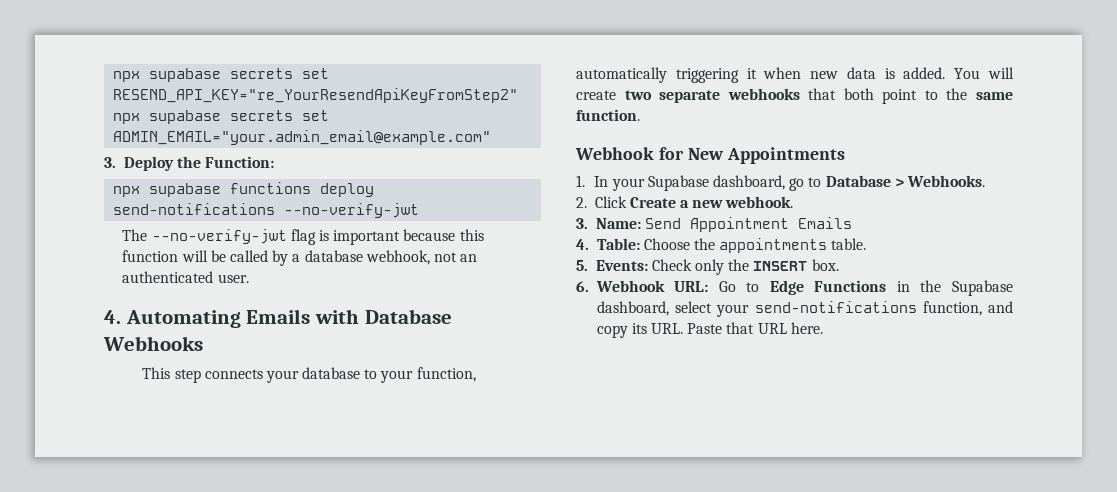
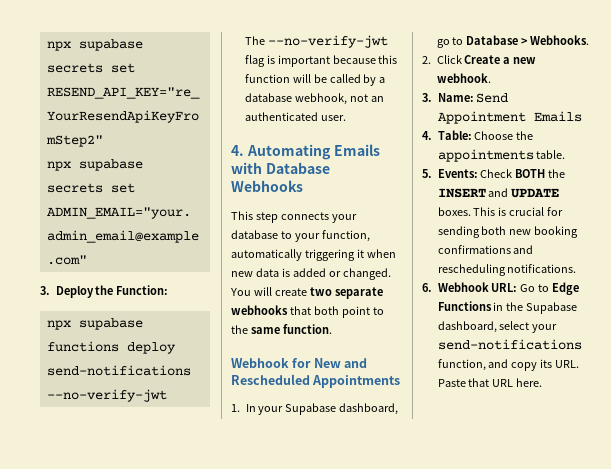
[903,67,946,79] added. -> [292,268,391,280] added or changed.
(724, 154) none -> [344,358,368,368] [231,374,310,385] and Rescheduled
[695,259,725,275] only -> [515,169,546,178] BOTH
[811,259,839,271] box. -> [488,188,560,198] [437,207,564,216] [437,226,579,238] [437,245,534,254] [437,264,577,276] and UPDATE boxes. This is crucial for sending both new booking confirmations and rescheduling notifications.

